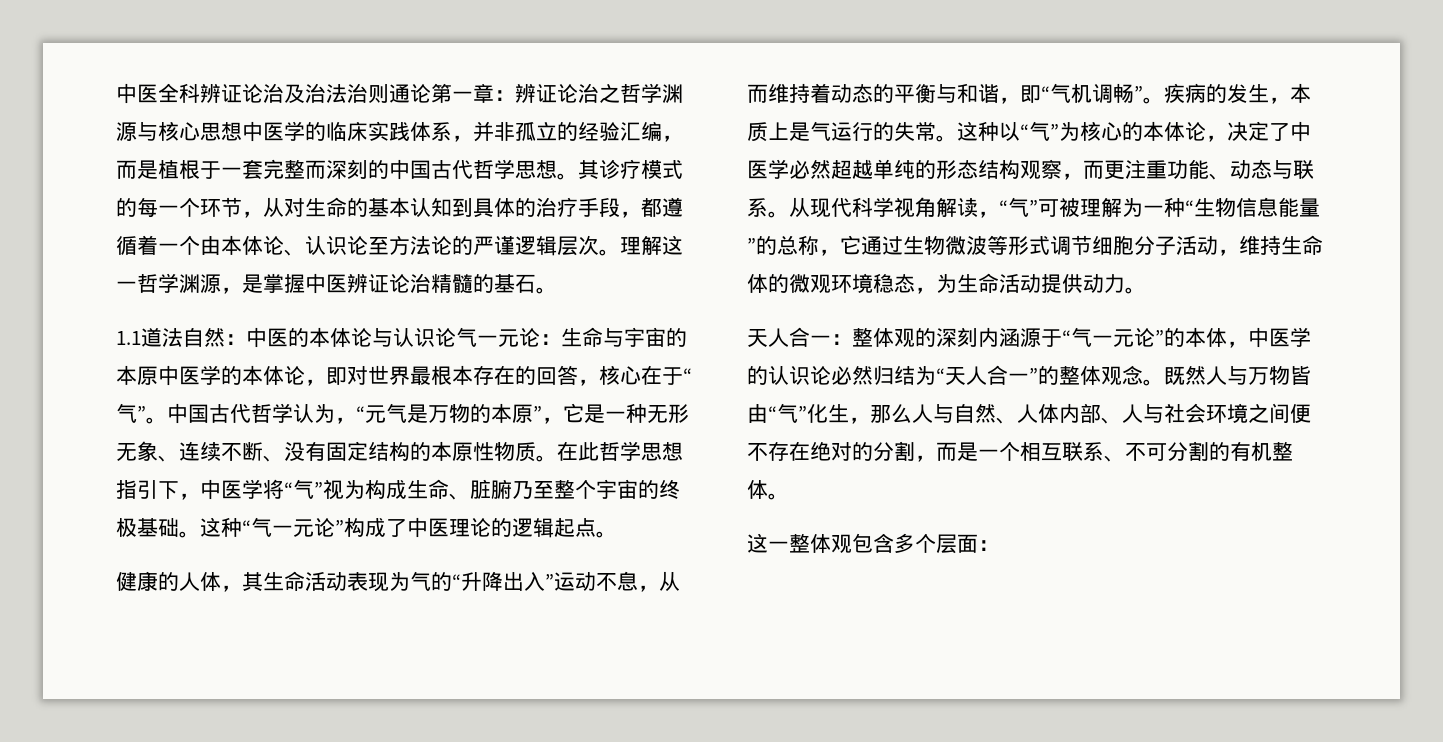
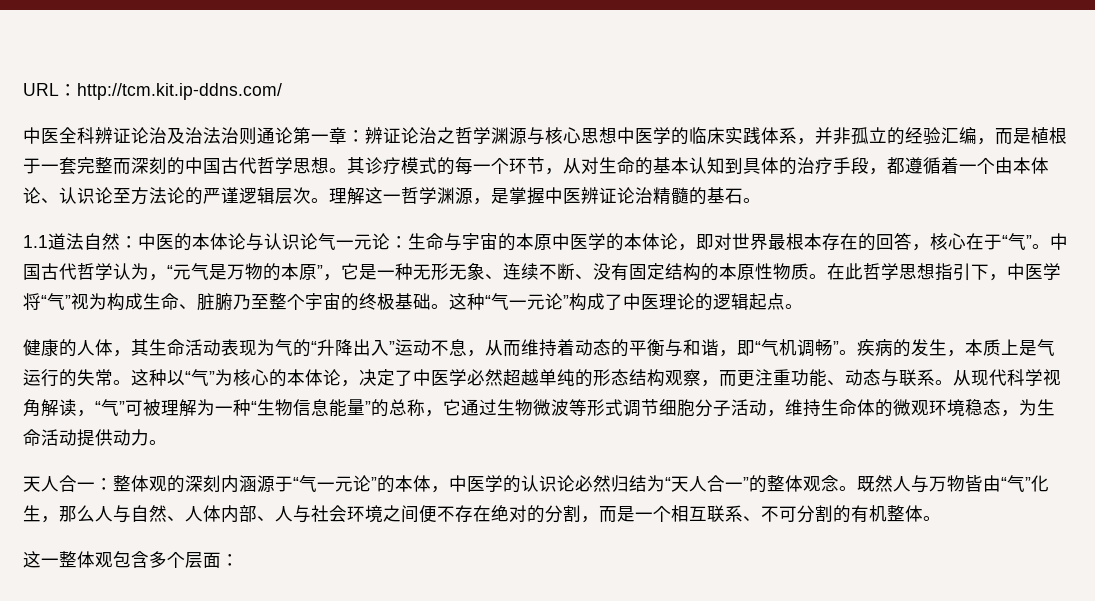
(116, 93) none -> [23,83,282,100] URL：http://tcm.kit.ip-ddns.com/ //

